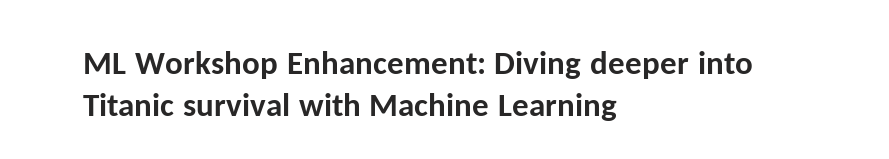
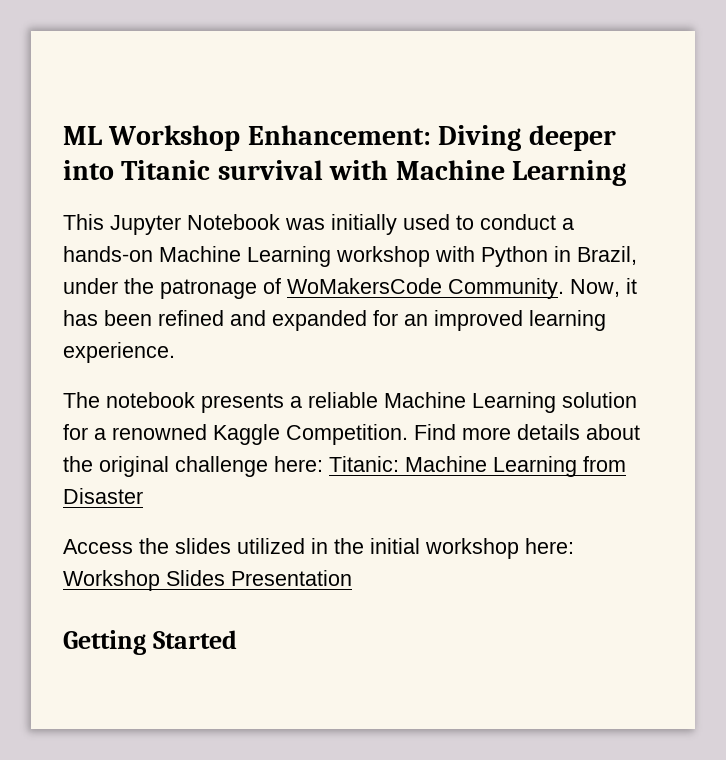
(618, 107) none -> [63,214,574,235] [63,246,637,267] [63,278,637,299] [63,310,606,331] [63,342,175,363] [63,392,637,413] [63,424,640,445] [63,456,626,477] [63,488,143,504] [63,538,574,559] [63,570,352,591] [63,630,237,655] // This Jupyter Notebook was initially used to conduct a hands-on Machine Learning workshop with Python in Brazil, under the patronage of WoMakersCode Community. Now, it has been refined and expanded for an improved learning experience. // The notebook presents a reliable Machine Learning solution for a renowned Kaggle Competition. Find more details about the original challenge here: Titanic: Machine Learning from Disaster // Access the slides utilized in the initial workshop here: Workshop Slides Presentation // Getting Started

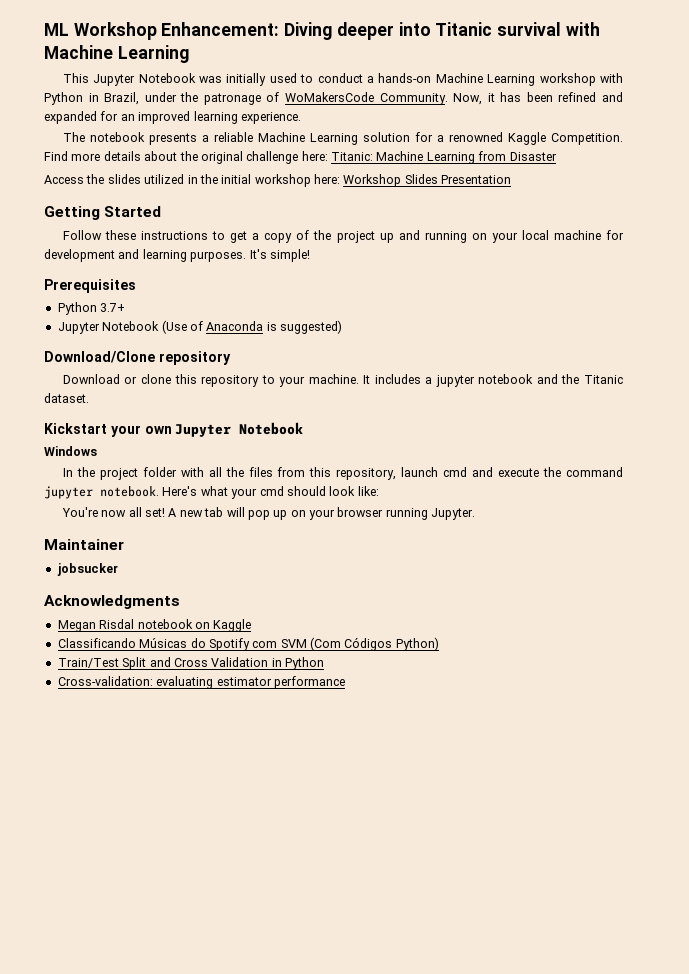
(237, 639) none -> [62,230,625,243] [44,249,310,262] [44,279,136,293] [57,302,126,315] [57,320,342,334] [44,351,231,365] [62,374,623,387] [44,393,89,403] [44,422,304,437] [44,446,97,456] [62,467,623,480] [44,486,379,499] [61,507,476,520] [44,539,124,550] [56,563,118,576] [44,595,180,609] [57,619,252,632] [57,637,439,651] [57,657,324,670] [57,676,345,689] // Follow these instructions to get a copy of the project up and running on your local machine for development and learning purposes. It's simple! // Prerequisites // Python 3.7+ // Jupyter Notebook (Use of Anaconda is suggested) // Download/Clone repository // Download or clone this repository to your machine. It includes a jupyter notebook and the Titanic dataset. // Kickstart your own Jupyter Notebook // Windows // In the project folder with all the files from this repository, launch cmd and execute the command jupyter notebook. Here's what your cmd should look like: // You're now all set! A new tab will pop up on your browser running Jupyter. // Maintainer // jobsucker // Acknowledgments // Megan Risdal notebook on Kaggle // Classificando Músicas do Spotify com SVM (Com Códigos Python) // Train/Test Split and Cross Validation in Python // Cross-validation: evaluating estimator performance

